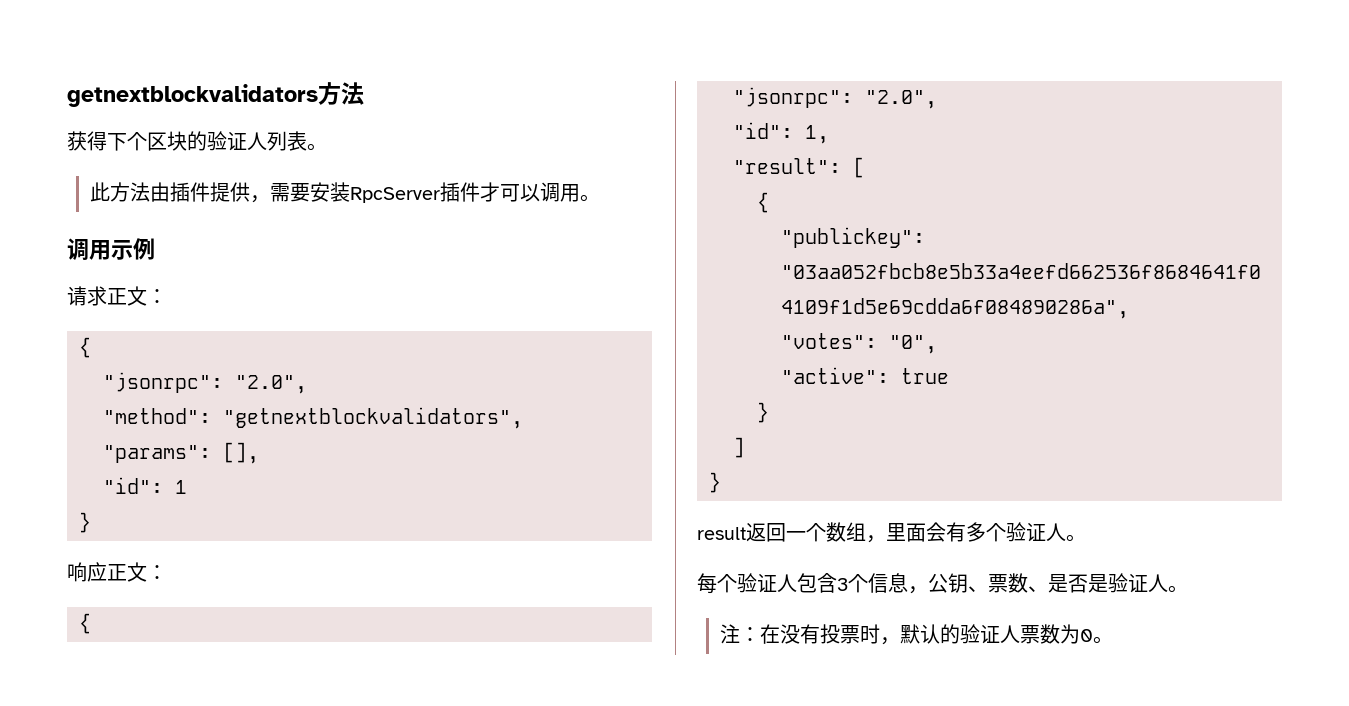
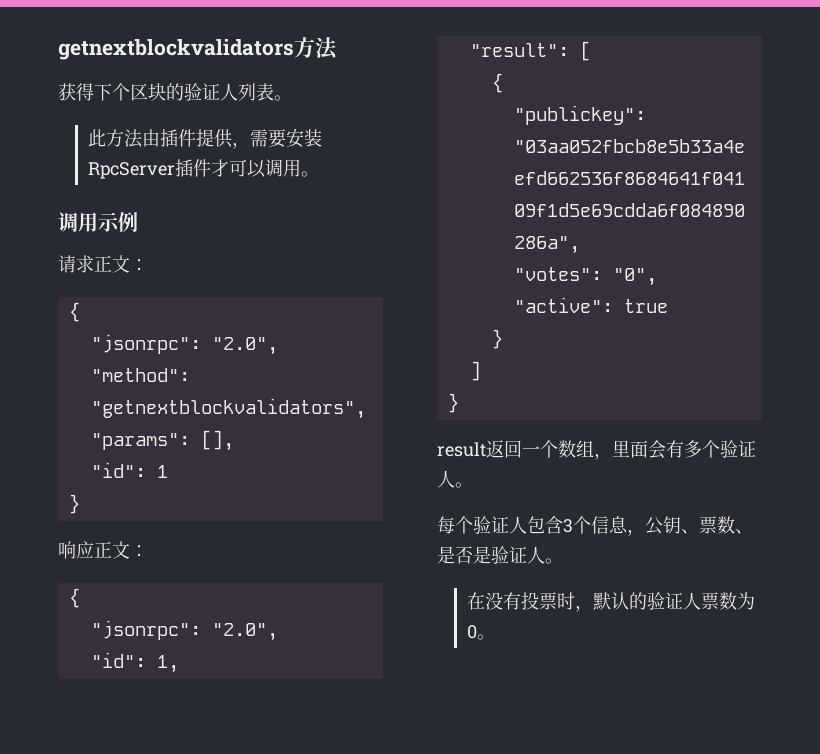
[720,624,761,644] 注： -> (563, 561) none

